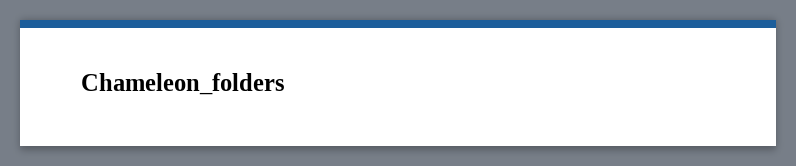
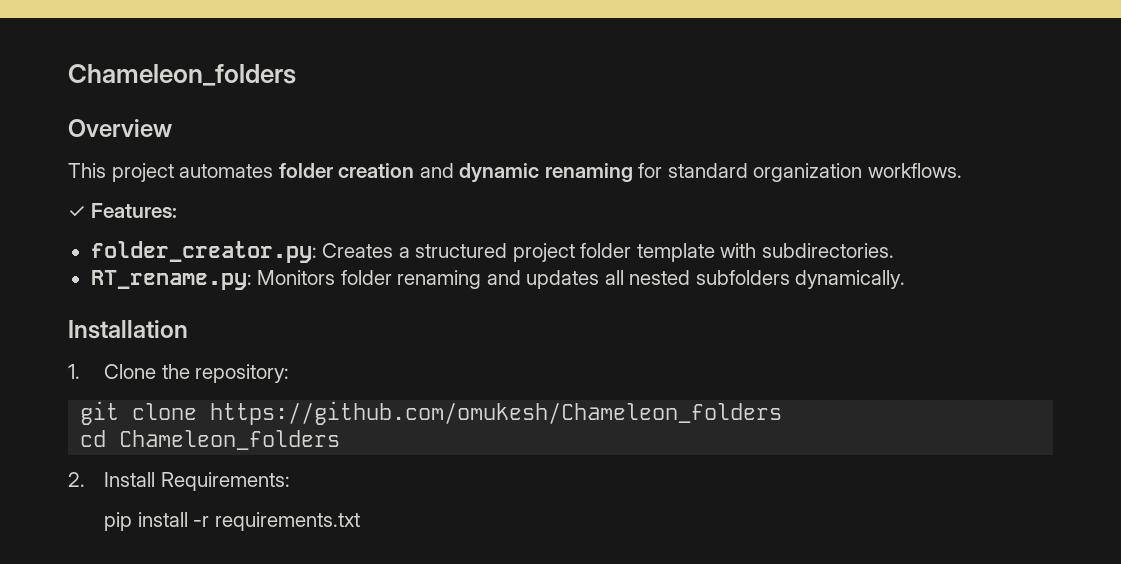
[81,73,285,95] Chameleon_folders -> [68,64,296,86] [68,119,172,137] [68,163,962,183] [68,203,177,218] [90,241,894,263] [90,270,906,290] [68,320,188,339] [68,364,290,383] [80,401,783,425] [80,430,341,450] [68,472,290,491] [104,512,360,531] Chameleon_folders // Overview // This project automates folder creation and dynamic renaming for standard organization workflows. // ✓ Features: // folder_creator.py: Creates a structured project folder template with subdirectories. // RT_rename.py: Monitors folder renaming and updates all nested subfolders dynamically. // Installation // 1. Clone the repository: // git clone https://github.com/omukesh/Chameleon_folders // cd Chameleon_folders // 2. Install Requirements: // pip install -r requirements.txt

